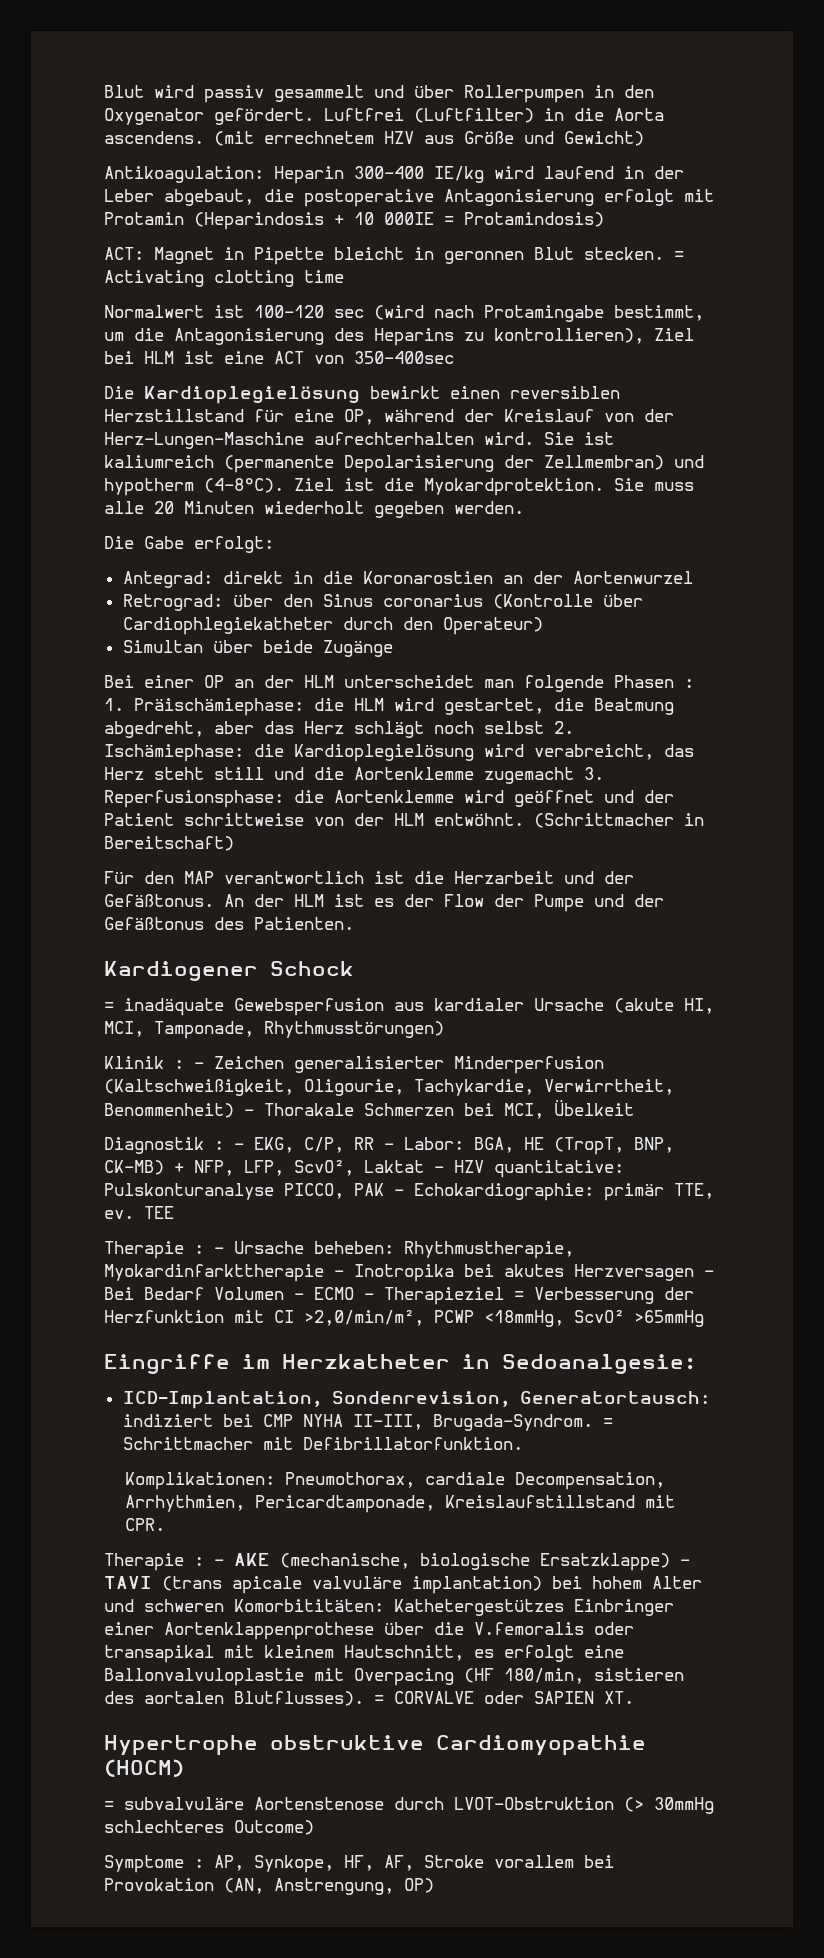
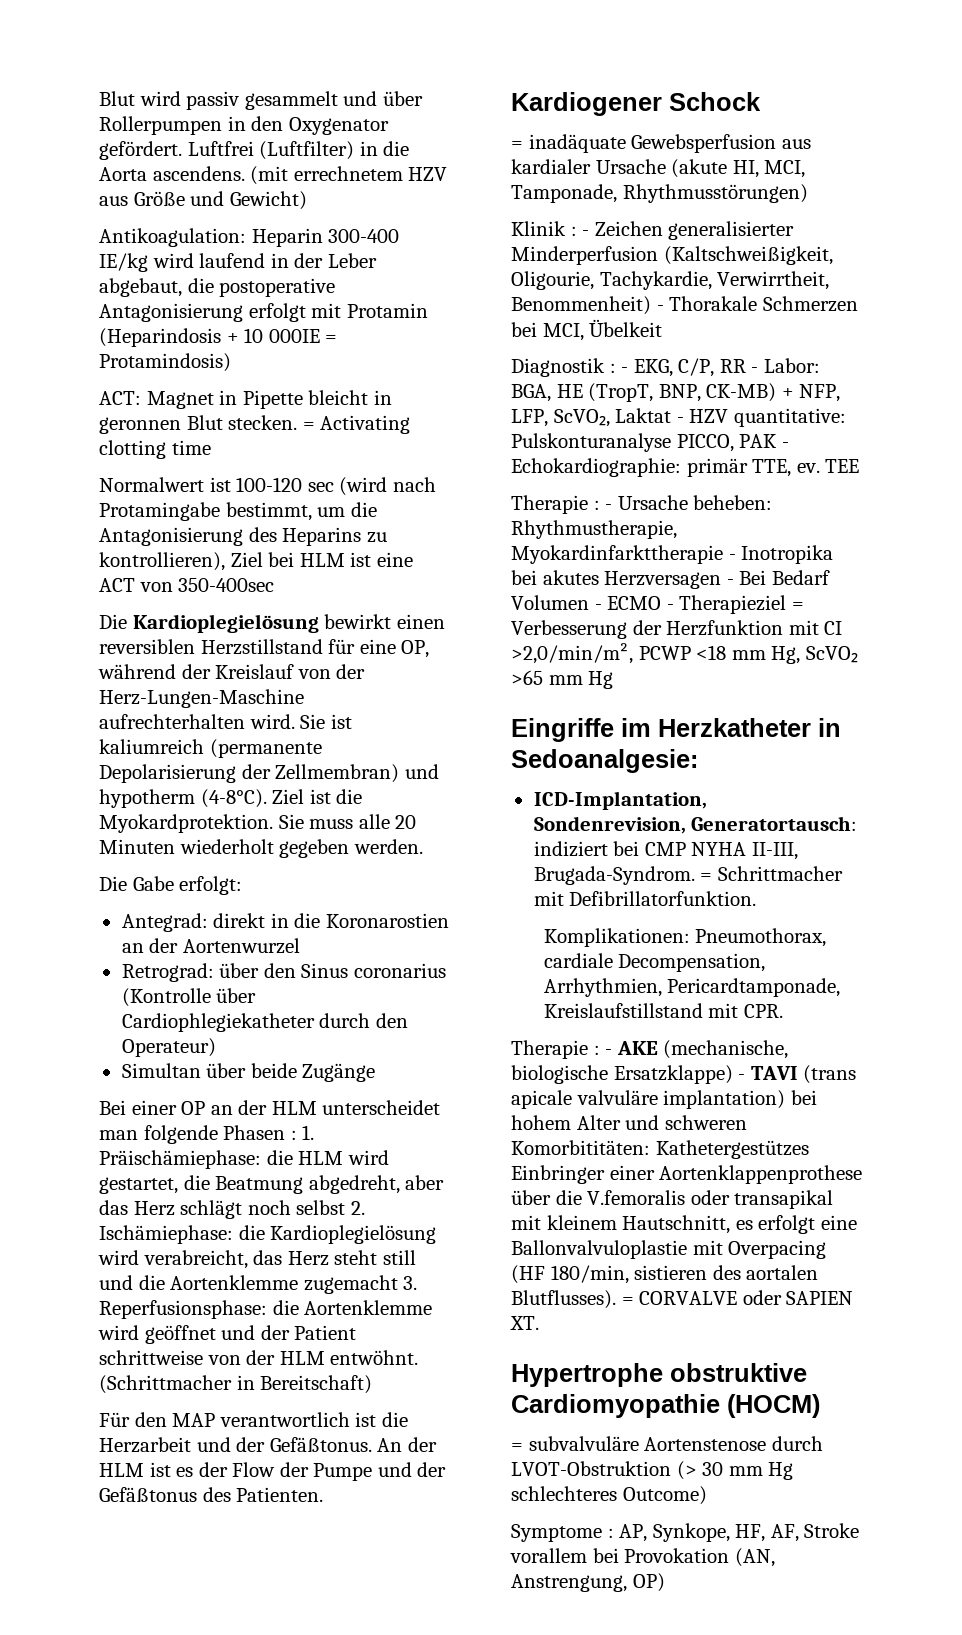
[294,1160,354,1176] ScvO², -> [553,409,610,427] ScVO₂,
[484,1310,704,1327] <18mmHg, ScvO² >65mmHg -> [696,645,858,664] [511,670,614,689] <18 mm Hg, ScVO₂ >65 mm Hg
[654,1797,714,1814] 30mmHg -> [702,1462,794,1480] 30 mm Hg

